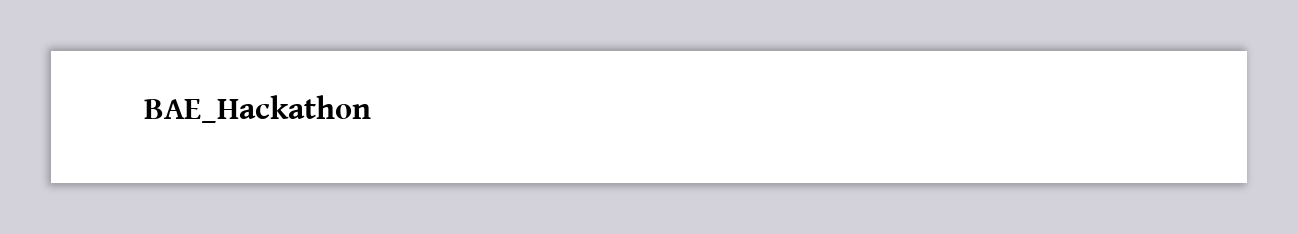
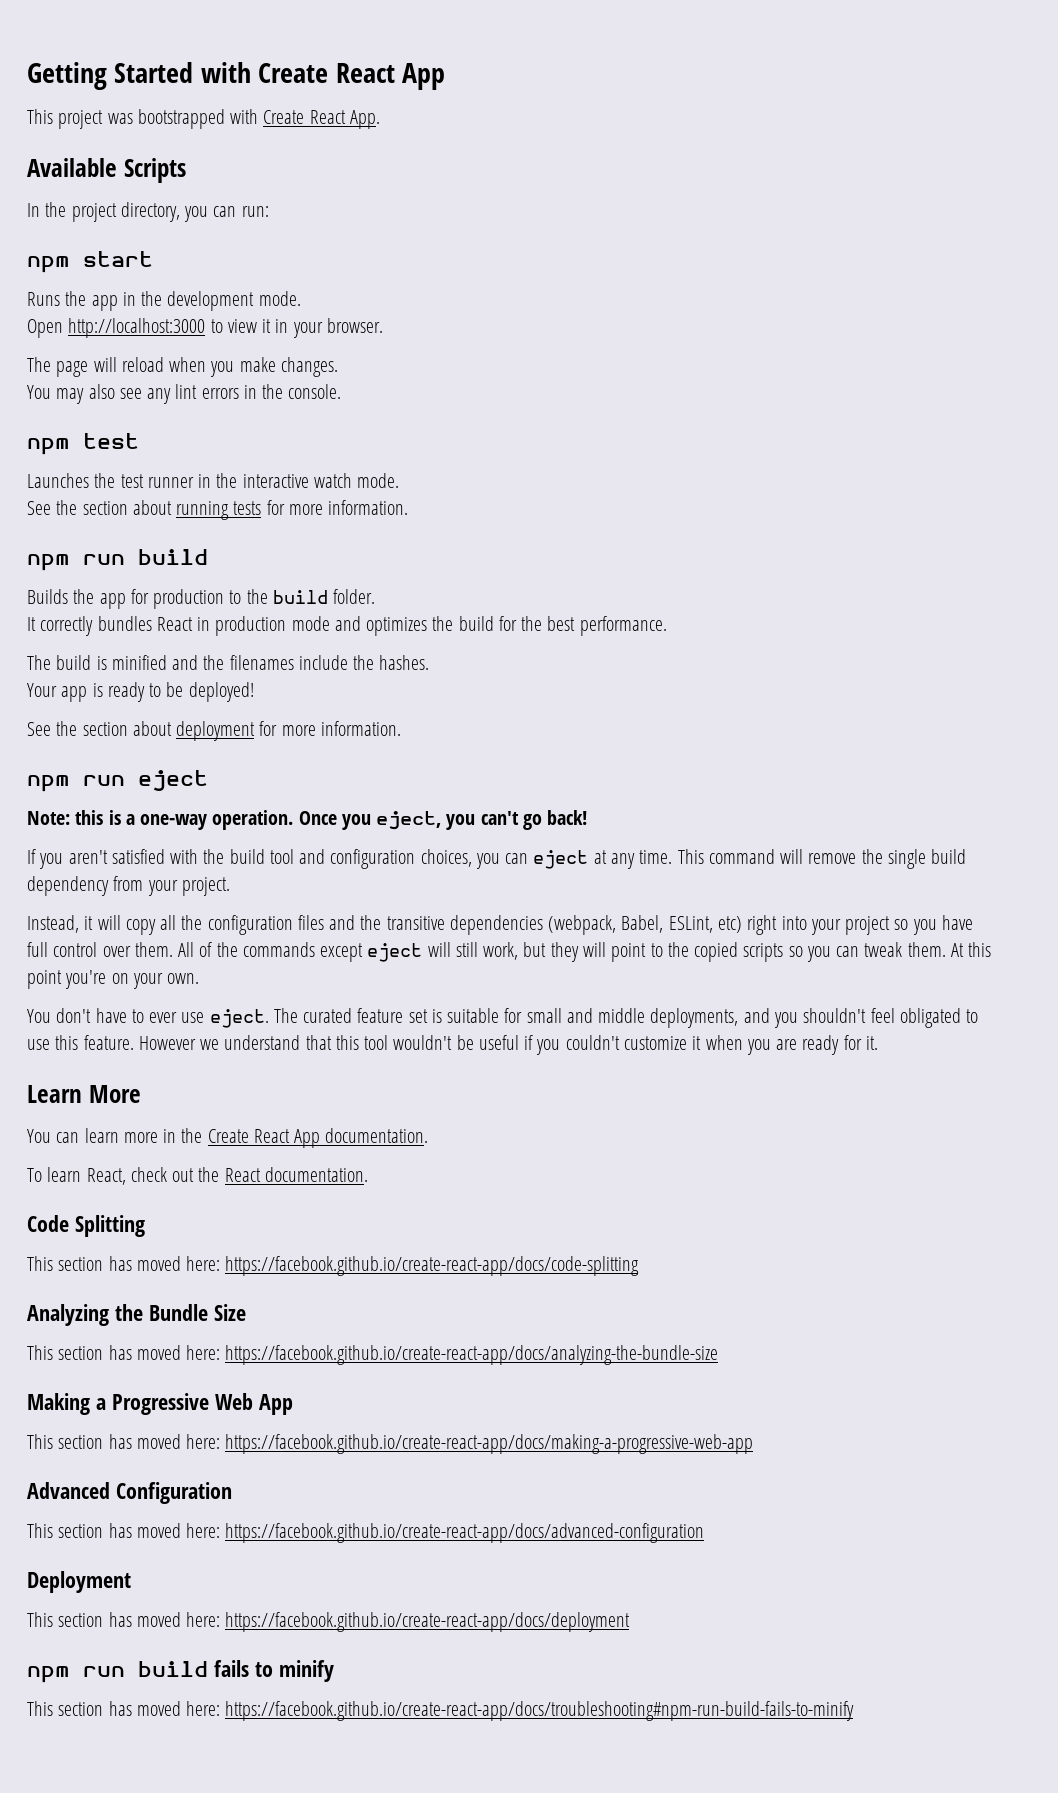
[144,95,371,123] BAE_Hackathon -> [27,62,446,90] [27,109,380,129] [27,158,186,183] [27,202,269,222] [27,251,153,273] [27,291,301,311] [27,318,383,338] [27,357,338,377] [27,384,342,404] [27,433,139,455] [27,473,400,488] [27,500,409,520] [27,549,208,571] [27,589,376,609] [27,616,667,636] [27,655,430,670] [27,682,254,702] [27,721,401,741] [27,770,208,792] [27,810,588,830] [27,849,967,869] [27,876,230,896] [27,915,973,935] [27,942,992,962] [27,970,200,989] [27,1008,979,1028] [27,1035,878,1055] [27,1085,141,1103] [27,1128,429,1148] [27,1167,368,1185] [27,1215,145,1237] [27,1256,640,1276] [27,1304,246,1326] [27,1345,719,1365] [27,1393,293,1415] [27,1434,754,1454] [27,1482,232,1504] [27,1523,705,1543] [27,1571,131,1593] [27,1612,631,1632] [27,1660,334,1683] [27,1701,855,1721] Getting Started with Create React App // This project was bootstrapped with Create React App. // Available Scripts // In the project directory, you can run: // npm start // Runs the app in the development mode. // Open http://localhost:3000 to view it in your browser. // The page will reload when you make changes. // You may also see any lint errors in the console. // npm test // Launches the test runner in the interactive watch mode. // See the section about running tests for more information. // npm run build // Builds the app for production to the build folder. // It correctly bundles React in production mode and optimizes the build for the best performance. // The build is minified and the filenames include the hashes. // Your app is ready to be deployed! // See the section about deployment for more information. // npm run eject // Note: this is a one-way operation. Once you eject, you can't go back! // If you aren't satisfied with the build tool and configuration choices, you can eject at any time. This command will remove the single build dependency from your project. // Instead, it will copy all the configuration files and the transitive dependencies (webpack, Babel, ESLint, etc) right into your project so you have full control over them. All of the commands except eject will still work, but they will point to the copied scripts so you can tweak them. At this point you're on your own. // You don't have to ever use eject. The curated feature set is suitable for small and middle deployments, and you shouldn't feel obligated to use this feature. However we understand that this tool wouldn't be useful if you couldn't customize it when you are ready for it. // Learn More // You can learn more in the Create React App documentation. // To learn React, check out the React documentation. // Code Splitting // This section has moved here: https://facebook.github.io/create-react-app/docs/code-splitting // Analyzing the Bundle Size // This section has moved here: https://facebook.github.io/create-react-app/docs/analyzing-the-bundle-size // Making a Progressive Web App // This section has moved here: https://facebook.github.io/create-react-app/docs/making-a-progressive-web-app // Advanced Configuration // This section has moved here: https://facebook.github.io/create-react-app/docs/advanced-configuration // Deployment // This section has moved here: https://facebook.github.io/create-react-app/docs/deployment // npm run build fails to minify // This section has moved here: https://facebook.github.io/create-react-app/docs/troubleshooting#npm-run-build-fails-to-minify

